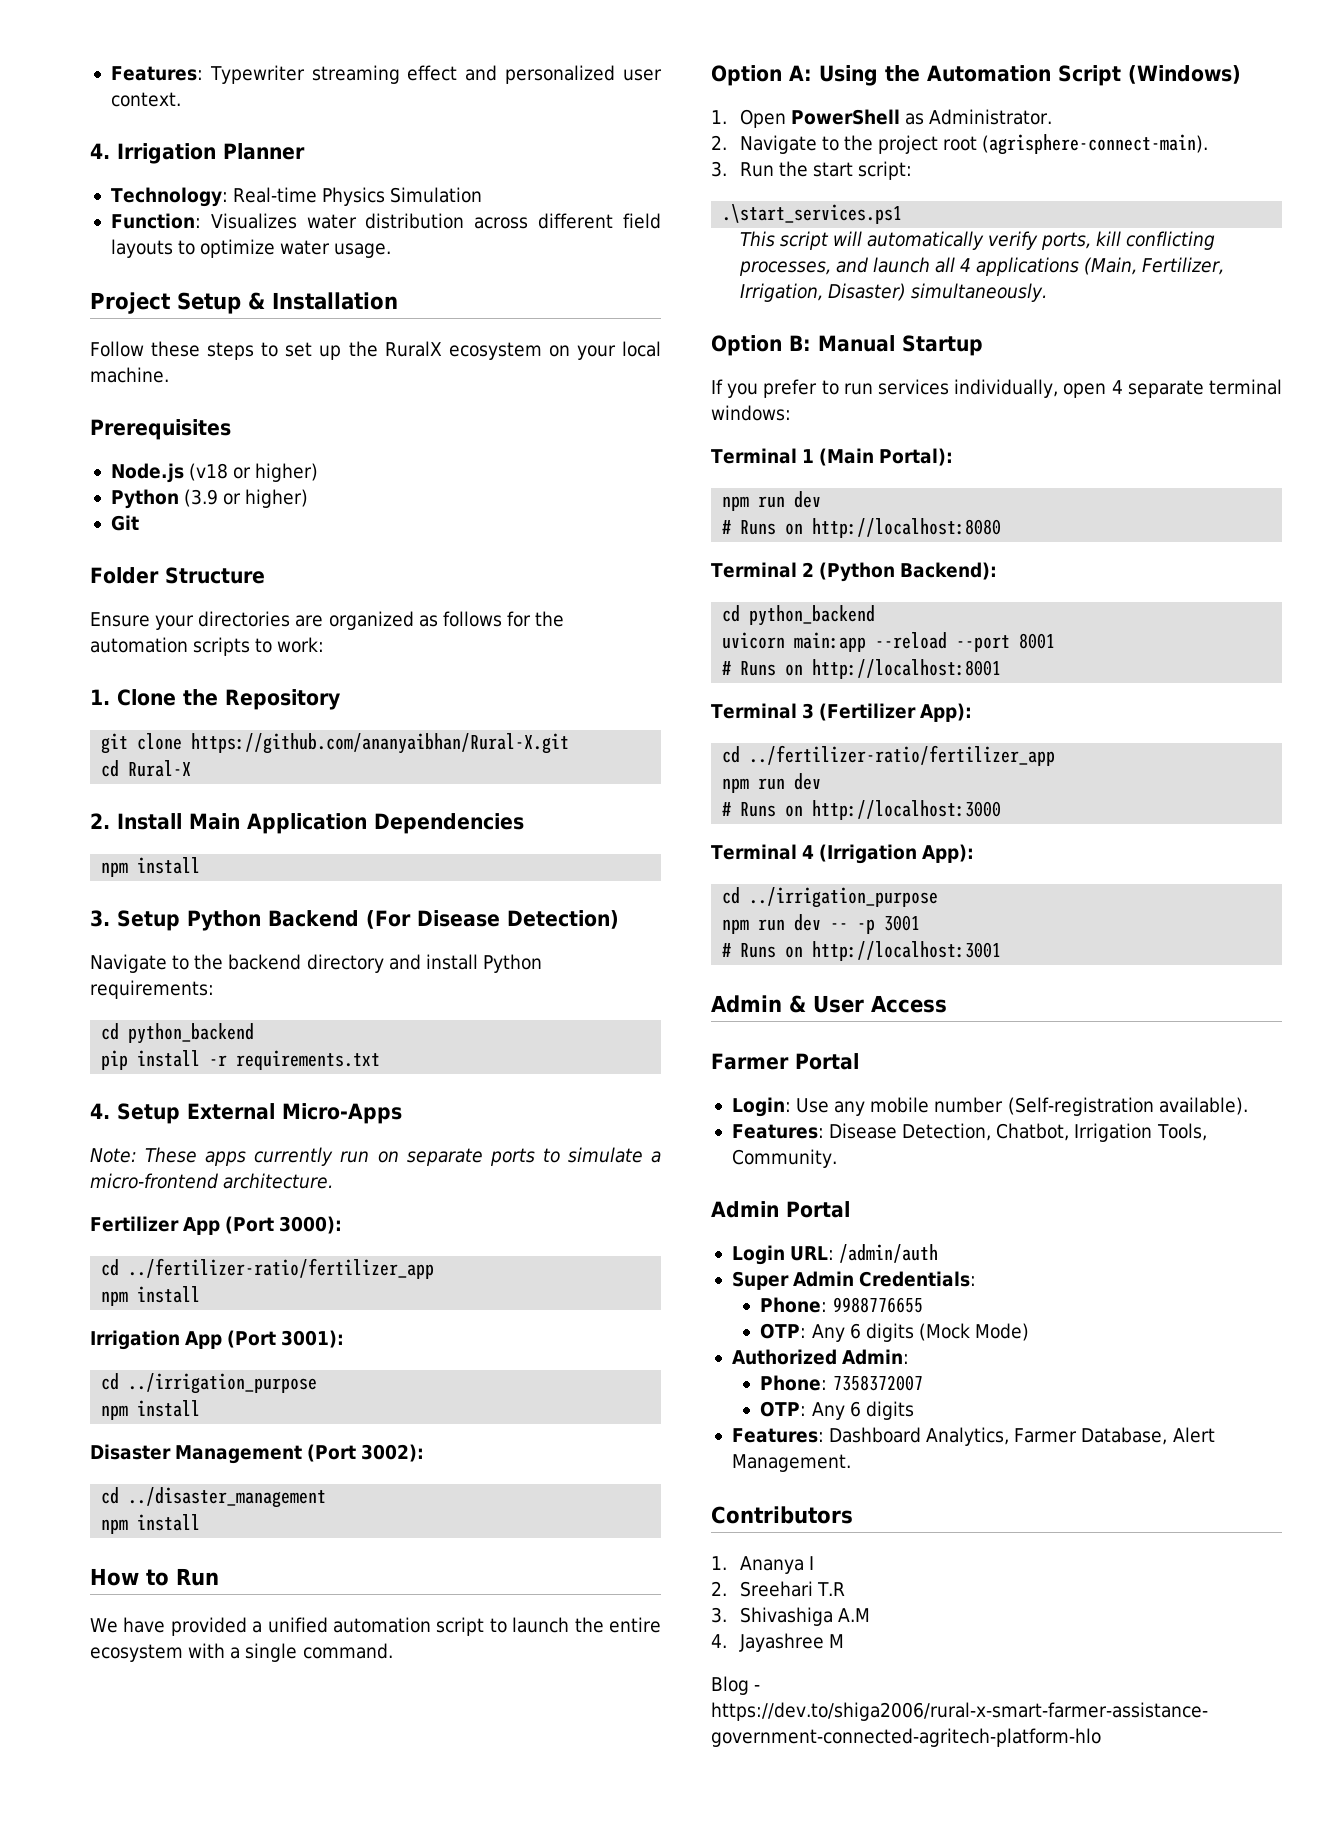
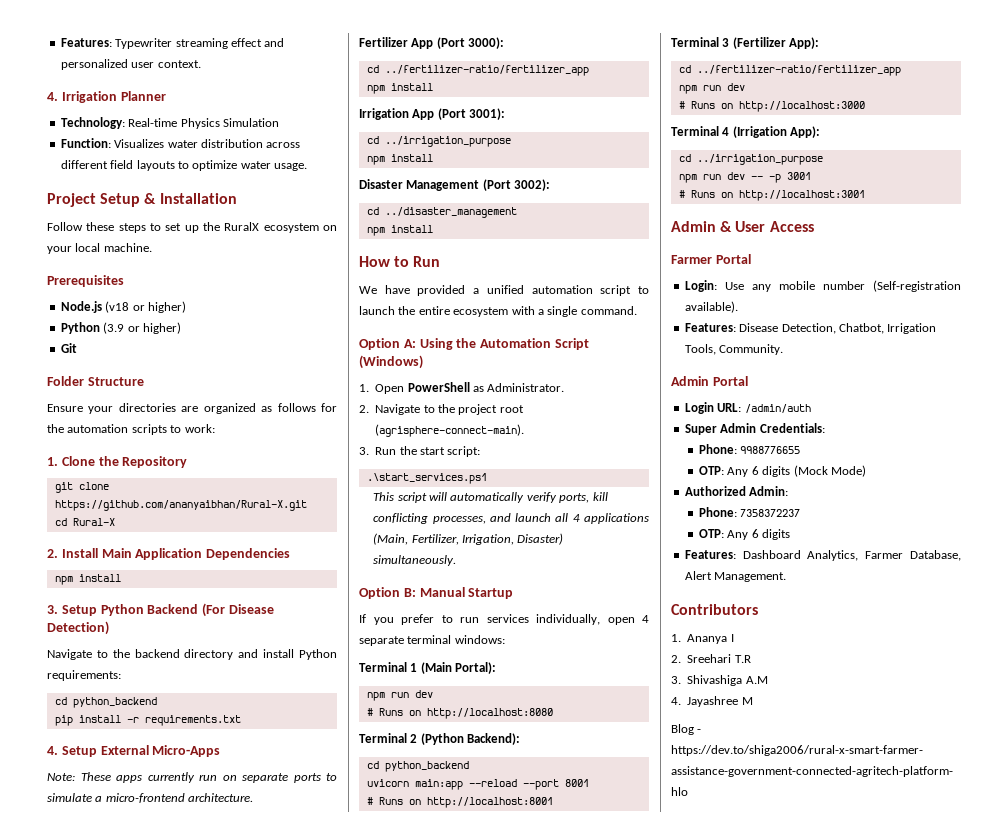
[832,1375,923,1391] 7358372007 -> [740,509,801,517] 7358372237

